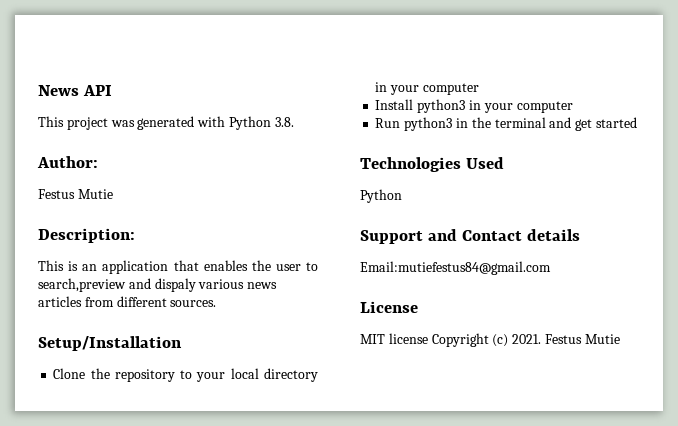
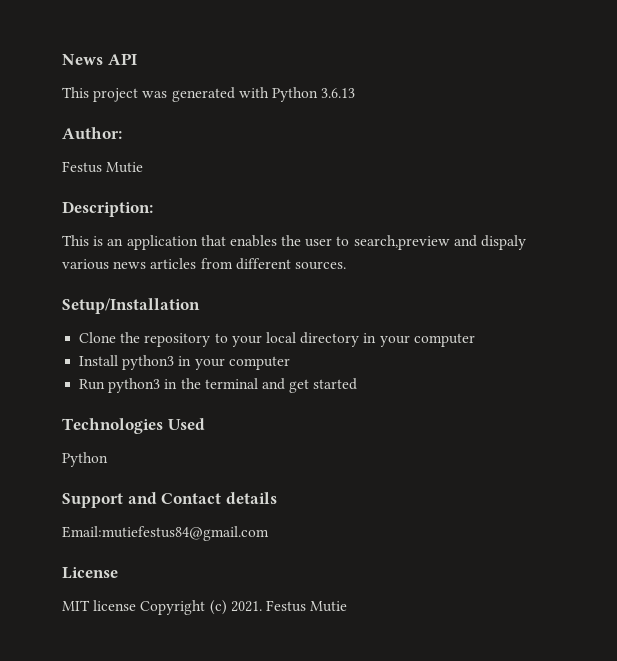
[274,117,294,127] 3.8. -> [321,88,356,98] 3.6.13

